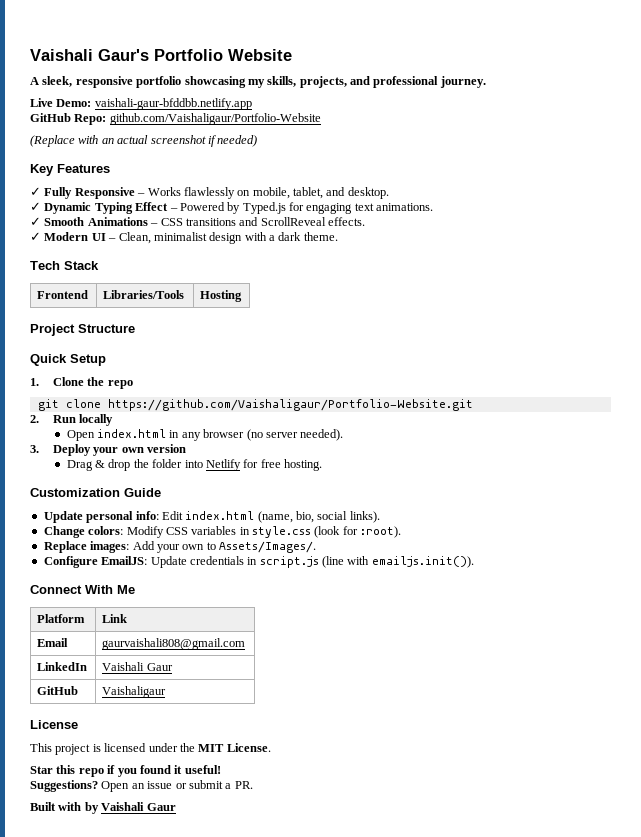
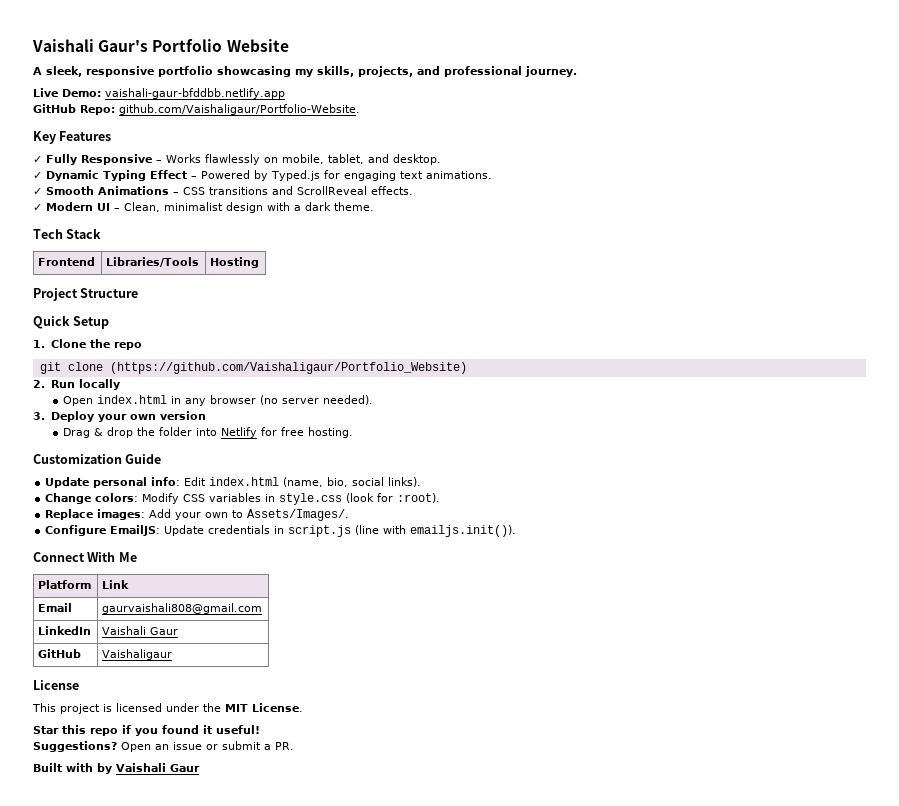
[109,113,321,125] [30,135,258,147] github.com/Vaishaligaur/Portfolio-Website // (Replace with an actual screenshot if needed) -> [119,104,360,115] github.com/Vaishaligaur/Portfolio-Website.
[107,399,473,411] https://github.com/Vaishaligaur/Portfolio-Website.git -> [109,362,467,374] (https://github.com/Vaishaligaur/Portfolio_Website)

